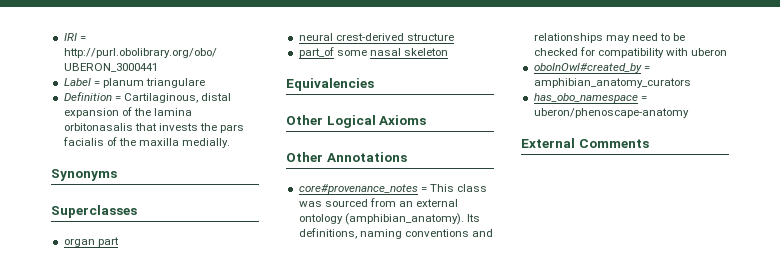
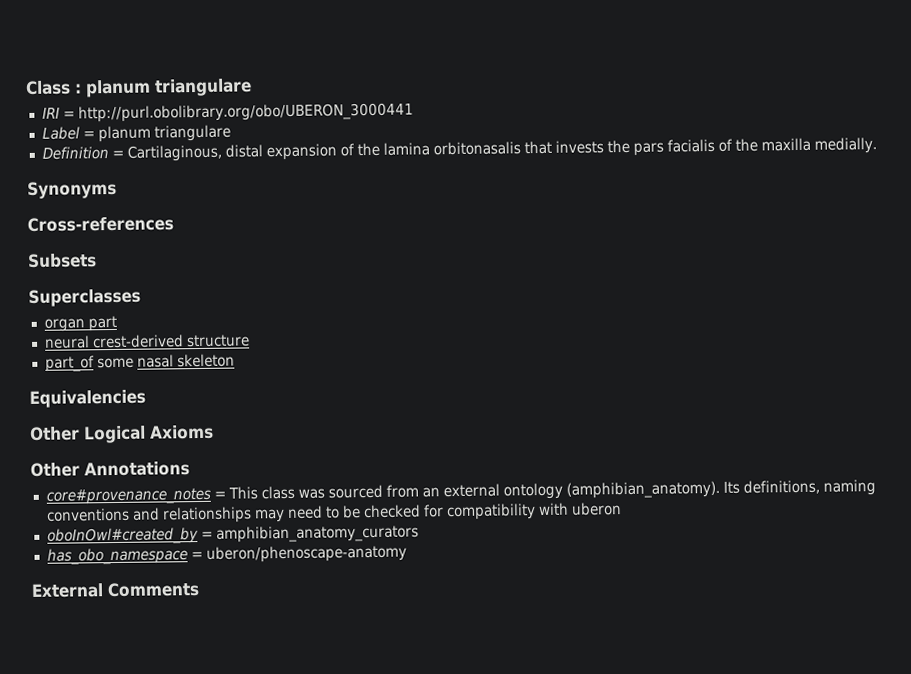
(63, 37) none -> [25,78,252,98] Class : planum triangulare //
(117, 175) none -> [27,216,174,232] [28,253,97,268] // Cross-references // Subsets

